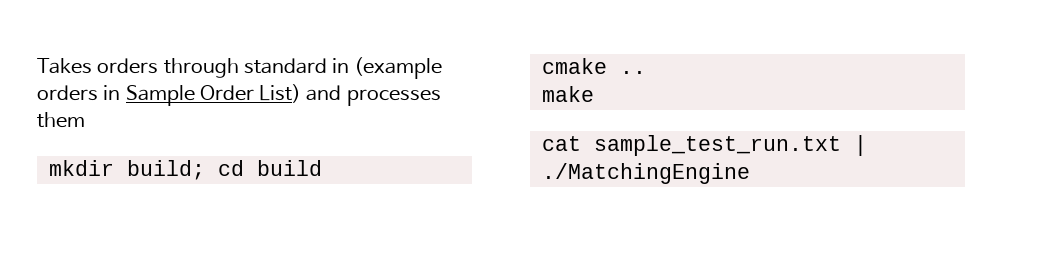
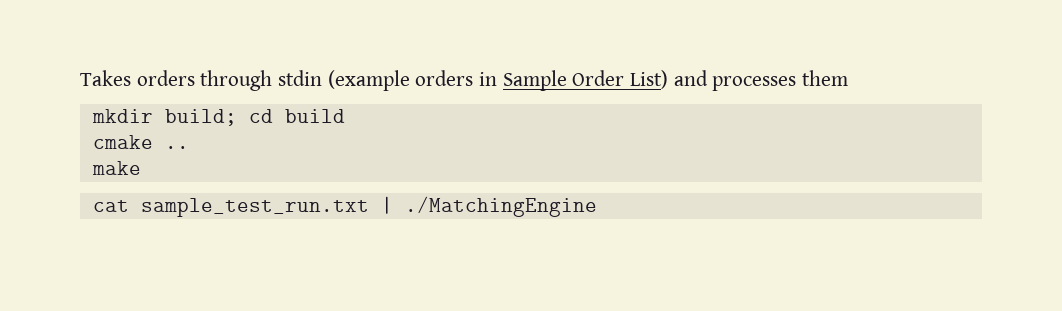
[243,58,350,74] standard in -> [278,70,323,86] stdin

